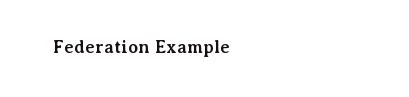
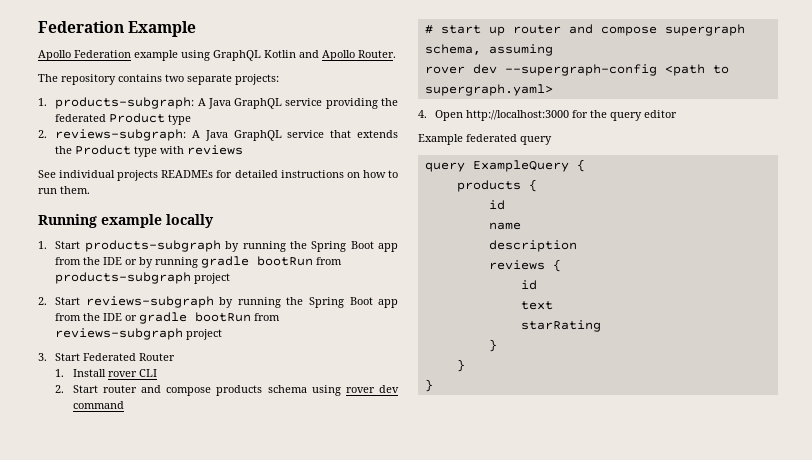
(230, 48) none -> [38,50,396,61] [38,74,279,85] [38,97,398,109] [55,113,192,125] [38,129,398,141] [55,145,244,157] [38,170,398,181] [38,186,90,194] [38,214,214,228] [38,240,399,252] [55,256,343,268] [55,272,231,284] [38,296,398,308] [55,312,281,324] [55,328,223,340] [38,353,176,361] [55,369,157,377] [55,385,400,396] [72,401,124,409] [424,24,745,36] [424,44,553,56] [424,64,729,76] [424,84,553,96] [418,110,678,121] [418,134,552,145] [424,159,585,172] [456,179,537,192] [488,200,505,210] [488,222,521,230] [488,240,577,252] [488,259,561,272] [520,280,537,290] [520,301,553,310] [520,320,601,332] [488,339,497,352] [456,359,465,372] [424,379,433,392] // Apollo Federation example using GraphQL Kotlin and Apollo Router. // The repository contains two separate projects: // 1. products-subgraph: A Java GraphQL service providing the federated Product type // 2. reviews-subgraph: A Java GraphQL service that extends the Product type with reviews // See individual projects READMEs for detailed instructions on how to run them. // Running example locally // 1. Start products-subgraph by running the Spring Boot app from the IDE or by running gradle bootRun from products-subgraph project // 2. Start reviews-subgraph by running the Spring Boot app from the IDE or gradle bootRun from reviews-subgraph project // 3. Start Federated Router // 1. Install rover CLI // 2. Start router and compose products schema using rover dev command // # start up router and compose supergraph schema, assuming // rover dev --supergraph-config <path to supergraph.yaml> // 4. Open http://localhost:3000 for the query editor // Example federated query // query ExampleQuery { // products { // id // name // description // reviews { // id // text // starRating // } // } // }

